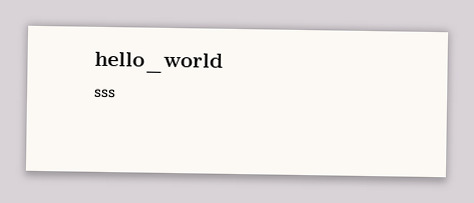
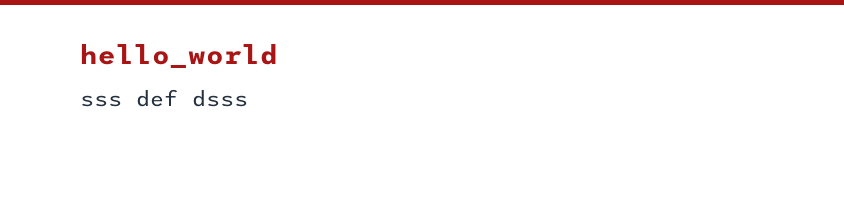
(116, 93) none -> [136,89,248,107] def dsss

